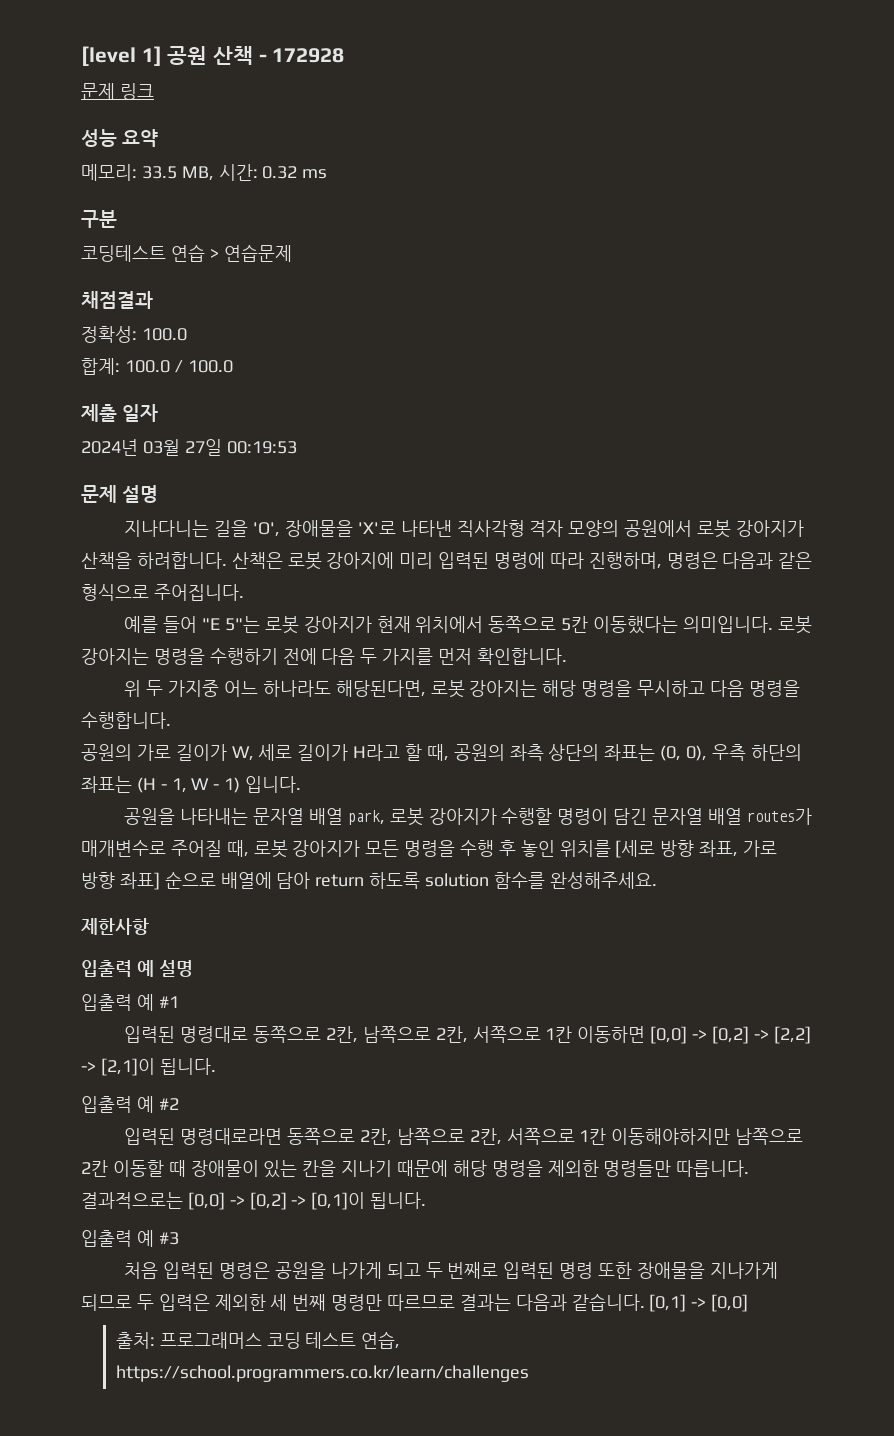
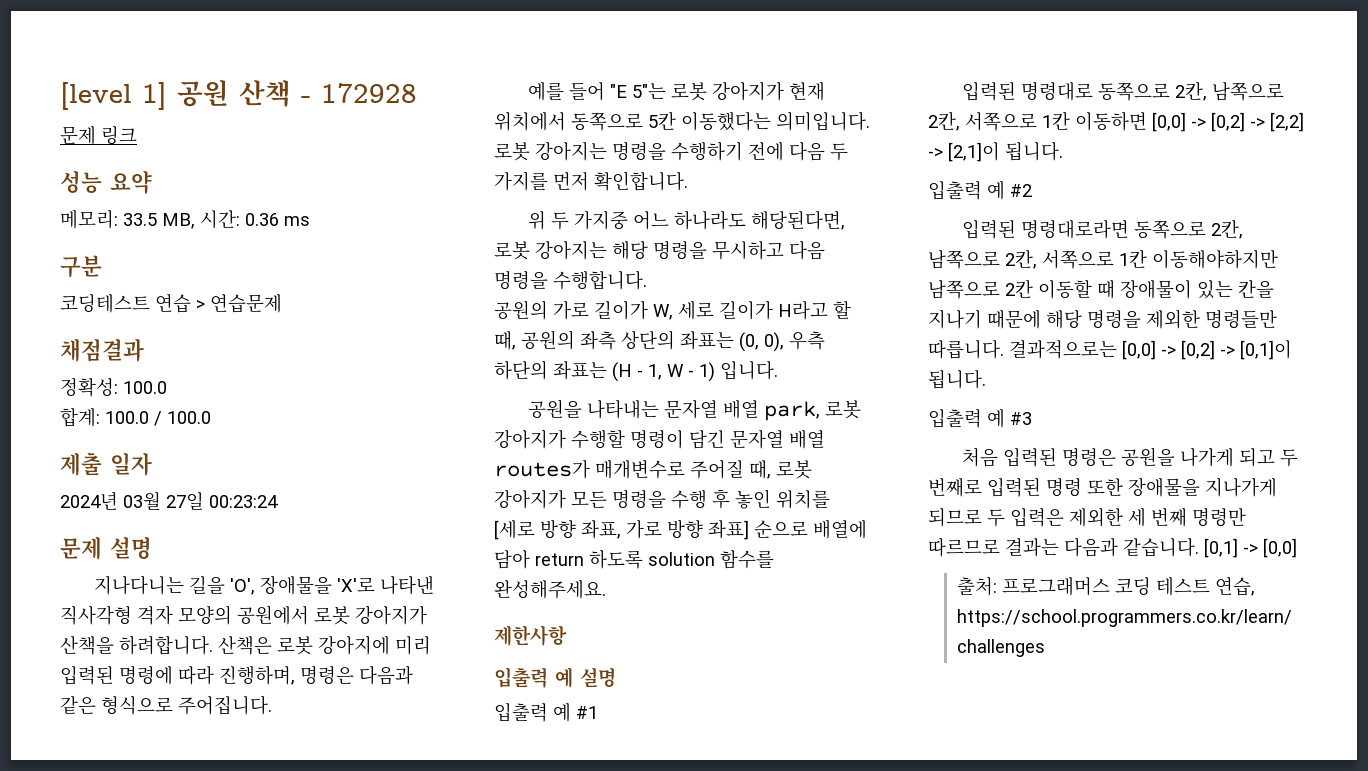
[262,166,298,179] 0.32 -> [245,213,279,226] 0.36
[226,441,297,454] 00:19:53 -> [209,495,278,508] 00:23:24

